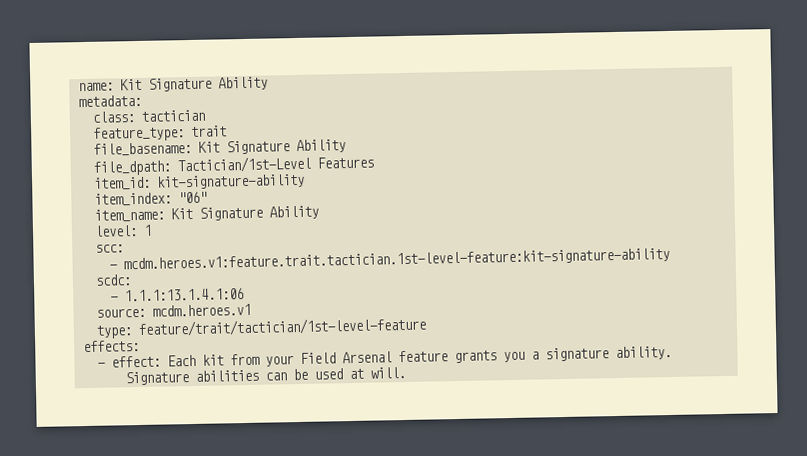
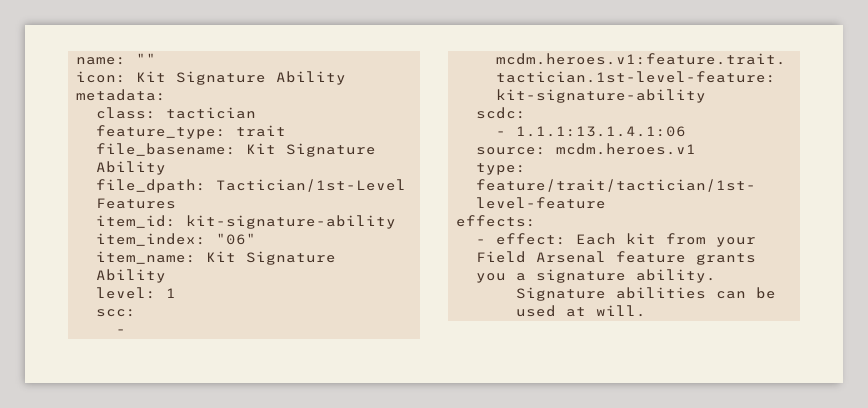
(114, 87) none -> [135,53,156,64] [75,71,126,83] "" // icon:

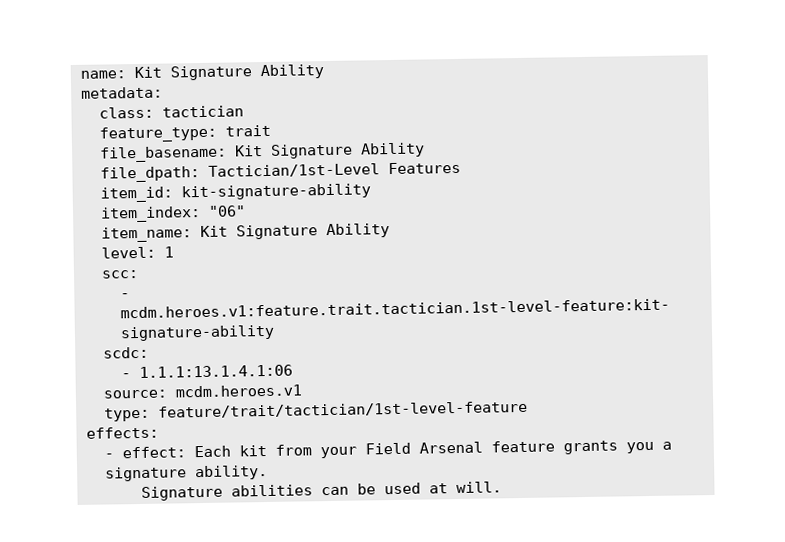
[135,53,156,64] [75,71,126,83] "" // icon: -> (126, 74) none

